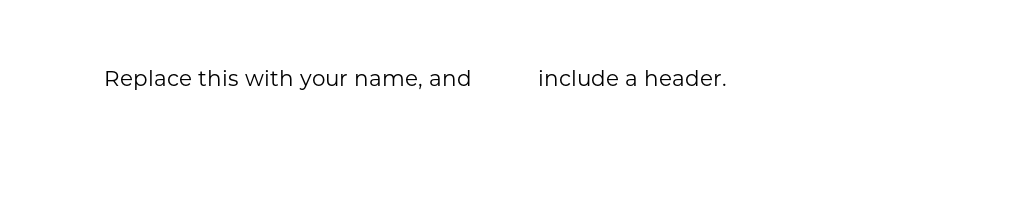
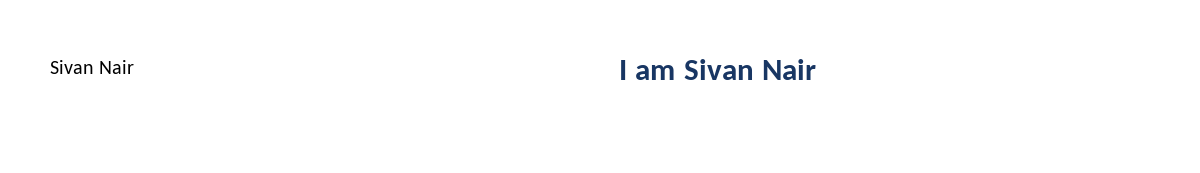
[104,70,727,90] Replace this with your name, and include a header. -> [50,60,135,74] [619,59,817,80] Sivan Nair // I am Sivan Nair

